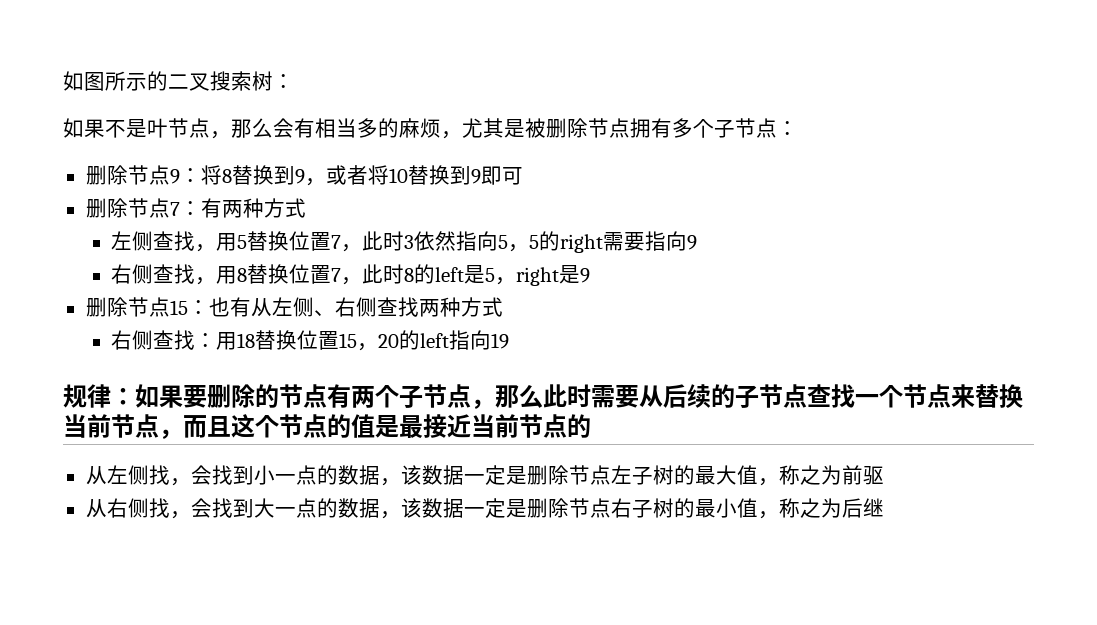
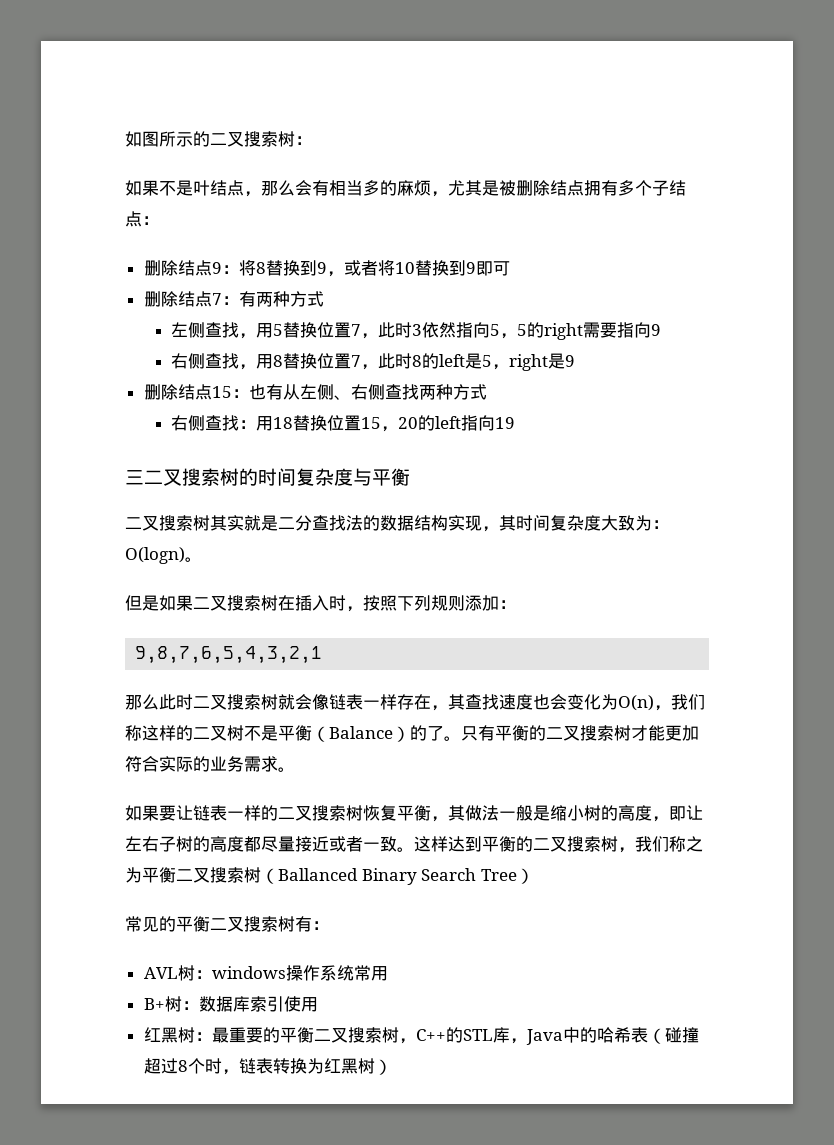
[168,118,189,138] 节 -> [210,180,227,196] 结
[588,118,609,138] 节 -> [550,180,567,196] 结
[735,118,756,138] 节 -> [669,180,686,196] 结
[127,165,149,185] 节 -> [177,260,195,276] 结
[127,198,149,218] 节 -> [177,291,195,307] 结
[127,297,149,317] 节 -> [177,384,195,400] 结
[63,384,1023,409] [63,414,591,439] [85,465,884,486] [85,498,884,519] 规律：如果要删除的节点有两个子节点，那么此时需要从后续的子节点查找一个节点来替换当前节点，而且这个节点的值是最接近当前节点的 // 从左侧找，会找到小一点的数据，该数据一定是删除节点左子树的最大值，称之为前驱 // 从右侧找，会找到大一点的数据，该数据一定是删除节点右子树的最小值，称之为后继 -> [125,468,410,486] [125,515,669,532] [125,547,202,564] [125,595,516,612] [135,646,323,664] [125,694,705,711] [125,725,699,742] [125,756,295,772] [125,805,703,822] [125,836,703,853] [125,867,534,885] [125,916,329,932] [143,965,388,981] [143,996,318,1012] [143,1027,699,1045] [143,1058,392,1075] 三二叉搜索树的时间复杂度与平衡 // 二叉搜索树其实就是二分查找法的数据结构实现，其时间复杂度大致为：O(logn)。 // 但是如果二叉搜索树在插入时，按照下列规则添加： // 9,8,7,6,5,4,3,2,1 // 那么此时二叉搜索树就会像链表一样存在，其查找速度也会变化为O(n)，我们称这样的二叉树不是平衡（Balance）的了。只有平衡的二叉搜索树才能更加符合实际的业务需求。 // 如果要让链表一样的二叉搜索树恢复平衡，其做法一般是缩小树的高度，即让左右子树的高度都尽量接近或者一致。这样达到平衡的二叉搜索树，我们称之为平衡二叉搜索树（Ballanced Binary Search Tree） // 常见的平衡二叉搜索树有： // AVL树：windows操作系统常用 // B+树：数据库索引使用 // 红黑树：最重要的平衡二叉搜索树，C++的STL库，Java中的哈希表（碰撞超过8个时，链表转换为红黑树）

